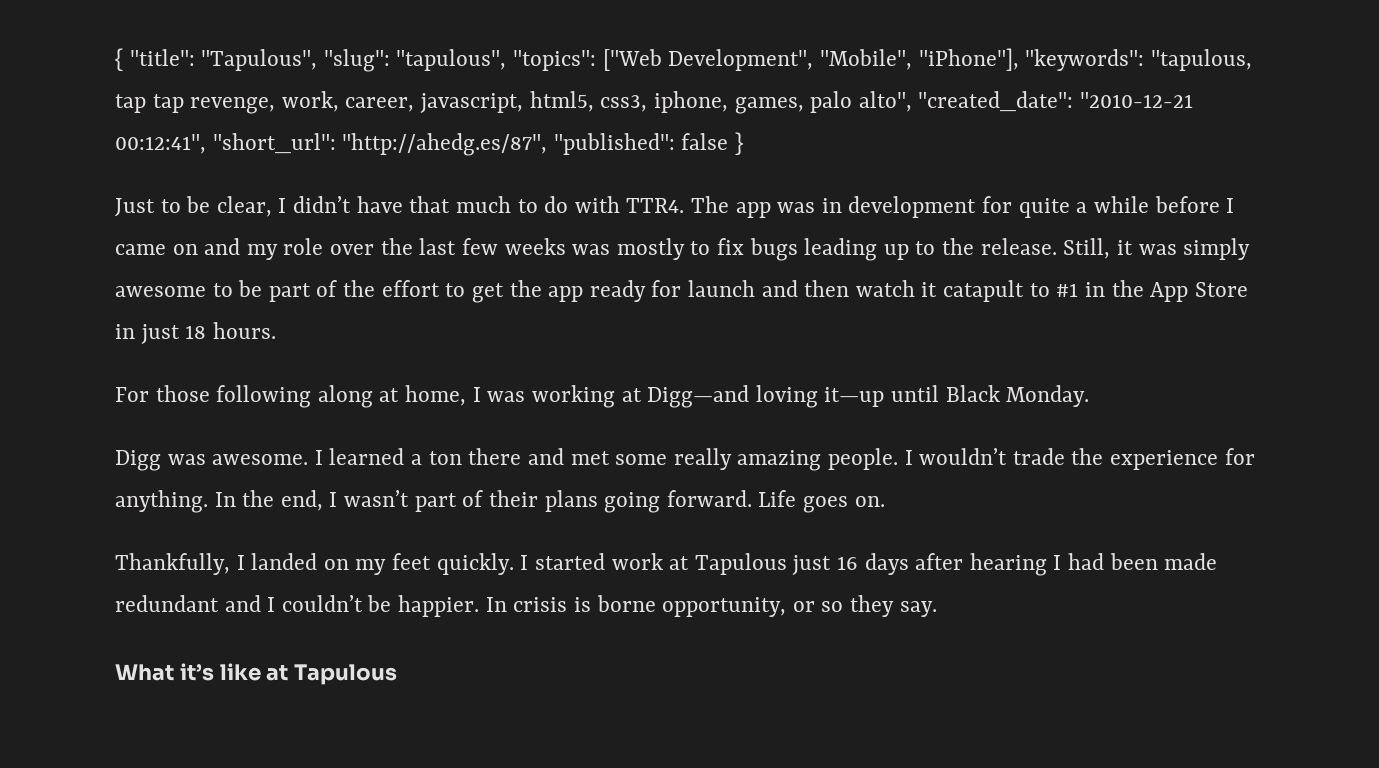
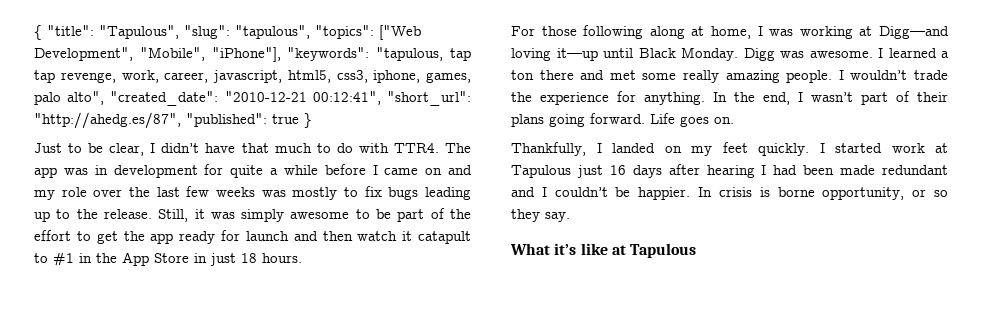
[681,133,729,150] false -> [272,114,299,124] true
(1090, 396) // -> (738, 54) none

